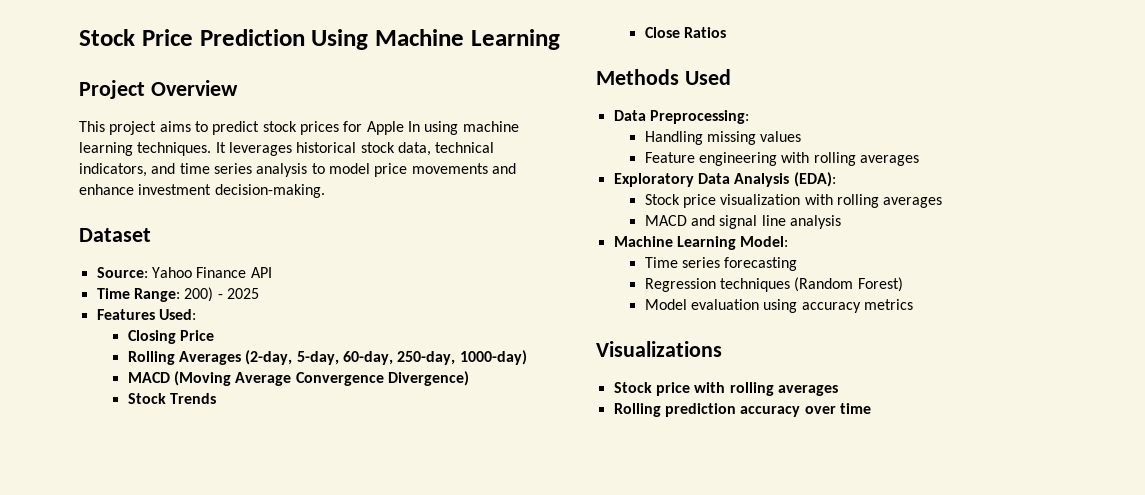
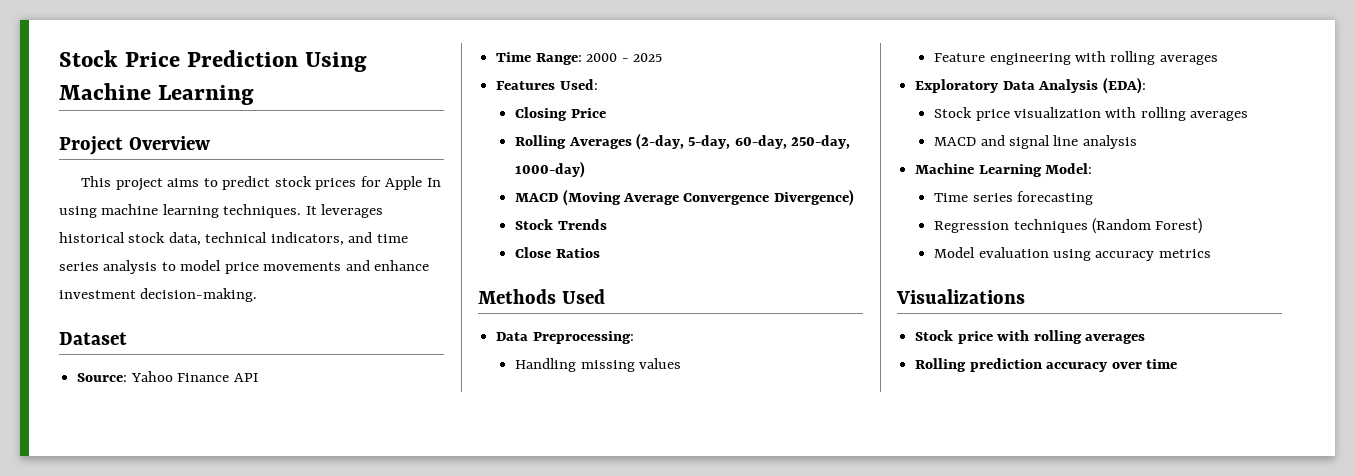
[184,287,214,302] 200) -> [586,53,618,62] 2000

